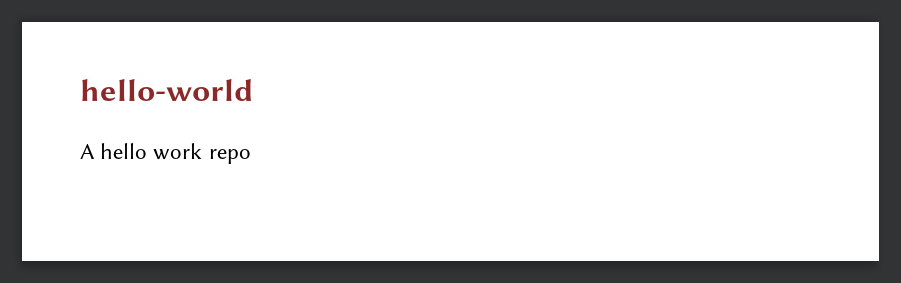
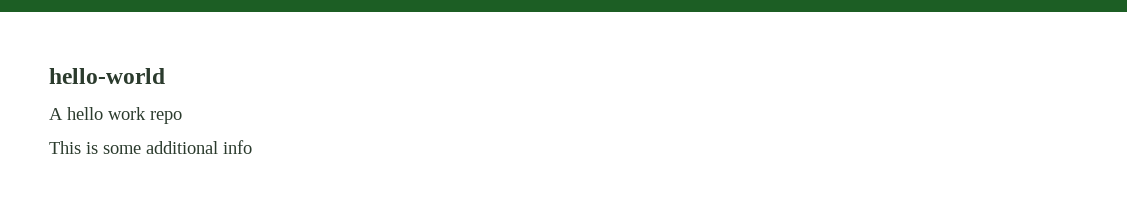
(251, 156) none -> [49,140,252,154] // This is some additional info

